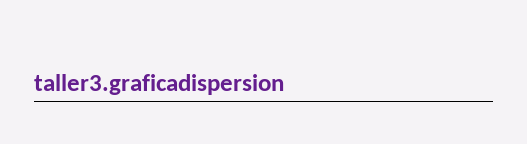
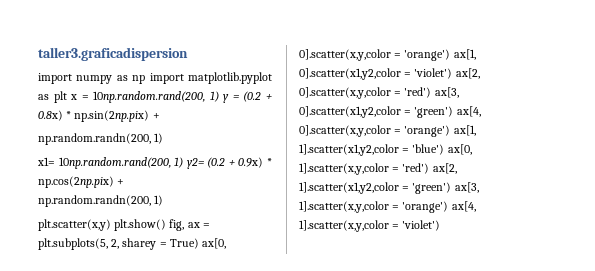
(284, 84) none -> [38,72,272,84] [38,91,272,103] [38,110,160,122] [38,133,164,145] [37,157,273,169] [38,176,125,188] [38,195,164,207] [38,219,210,231] [38,238,227,250] [299,49,476,61] [299,68,480,80] [299,87,459,99] [299,106,481,118] [299,125,476,137] [299,144,472,156] [299,163,457,175] [299,182,479,194] [299,201,476,213] [299,220,441,232] // import numpy as np import matplotlib.pyplot as plt x = 10np.random.rand(200, 1) y = (0.2 + 0.8x) * np.sin(2np.pix) + // np.random.randn(200, 1) // x1= 10np.random.rand(200, 1) y2= (0.2 + 0.9x) * np.cos(2np.pix) + // np.random.randn(200, 1) // plt.scatter(x,y) plt.show() fig, ax = plt.subplots(5, 2, sharey = True) ax[0, 0].scatter(x,y,color = 'orange') ax[1, 0].scatter(x1,y2,color = 'violet') ax[2, 0].scatter(x,y,color = 'red') ax[3, 0].scatter(x1,y2,color = 'green') ax[4, 0].scatter(x,y,color = 'orange') ax[1, 1].scatter(x1,y2,color = 'blue') ax[0, 1].scatter(x,y,color = 'red') ax[2, 1].scatter(x1,y2,color = 'green') ax[3, 1].scatter(x,y,color = 'orange') ax[4, 1].scatter(x,y,color = 'violet')

